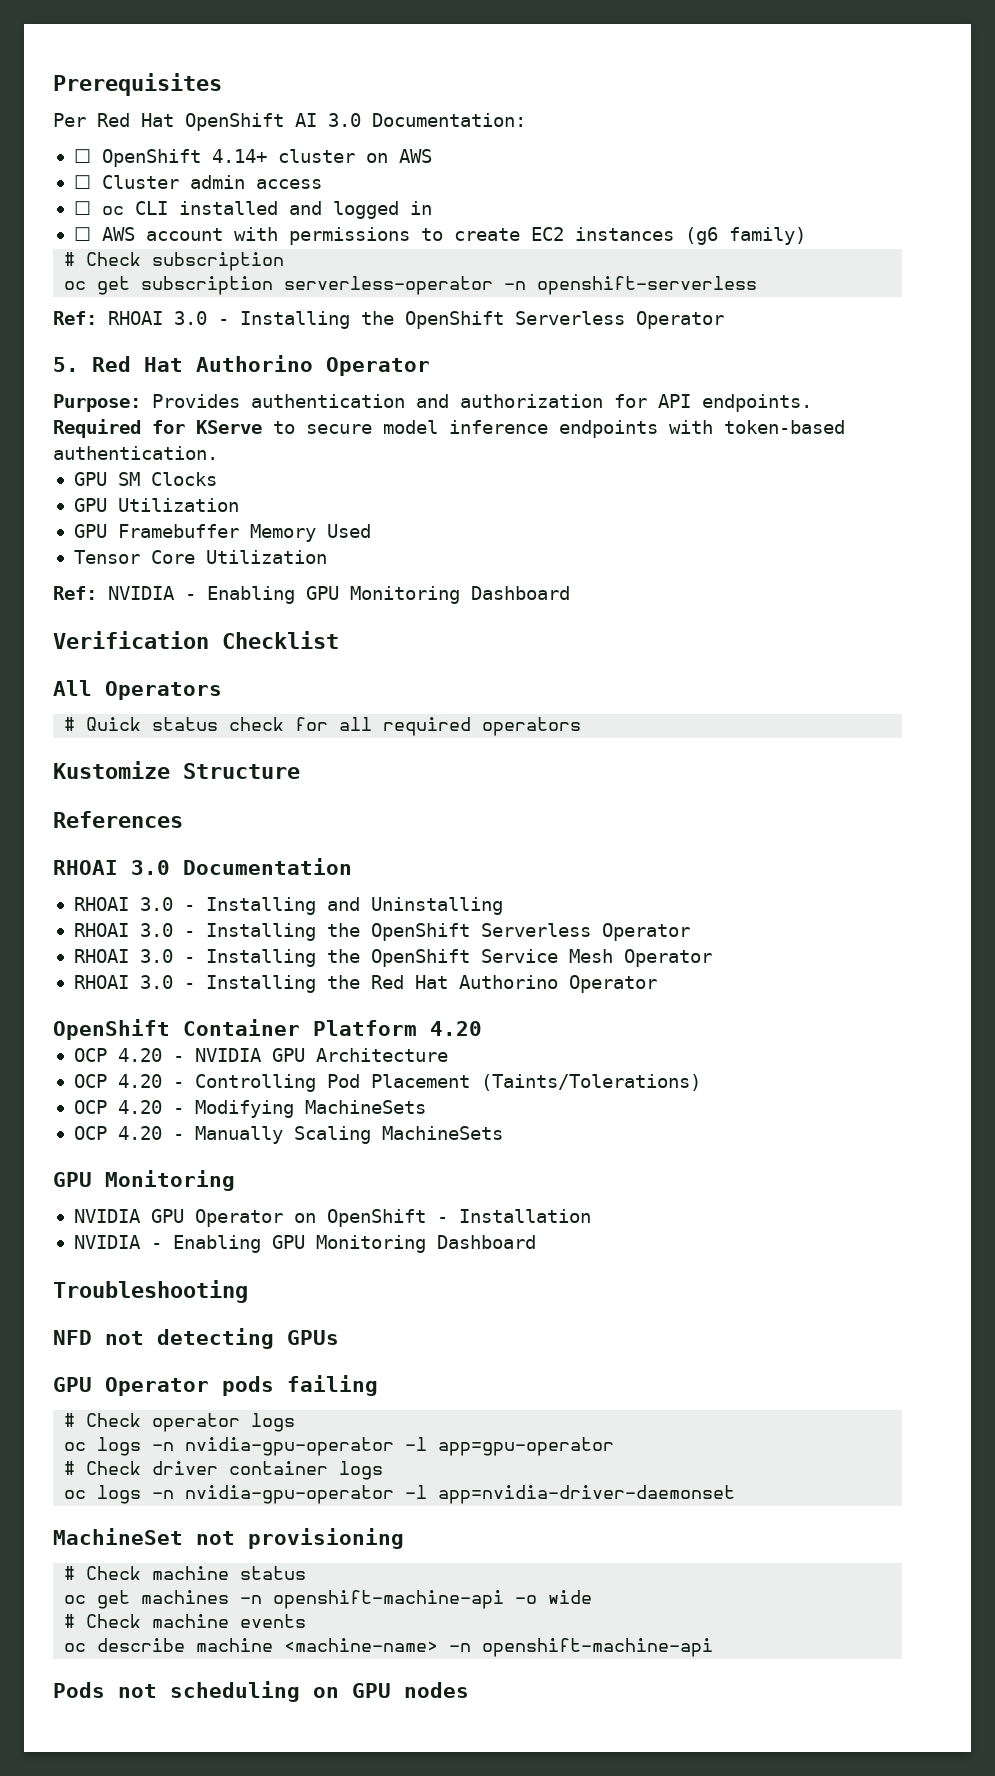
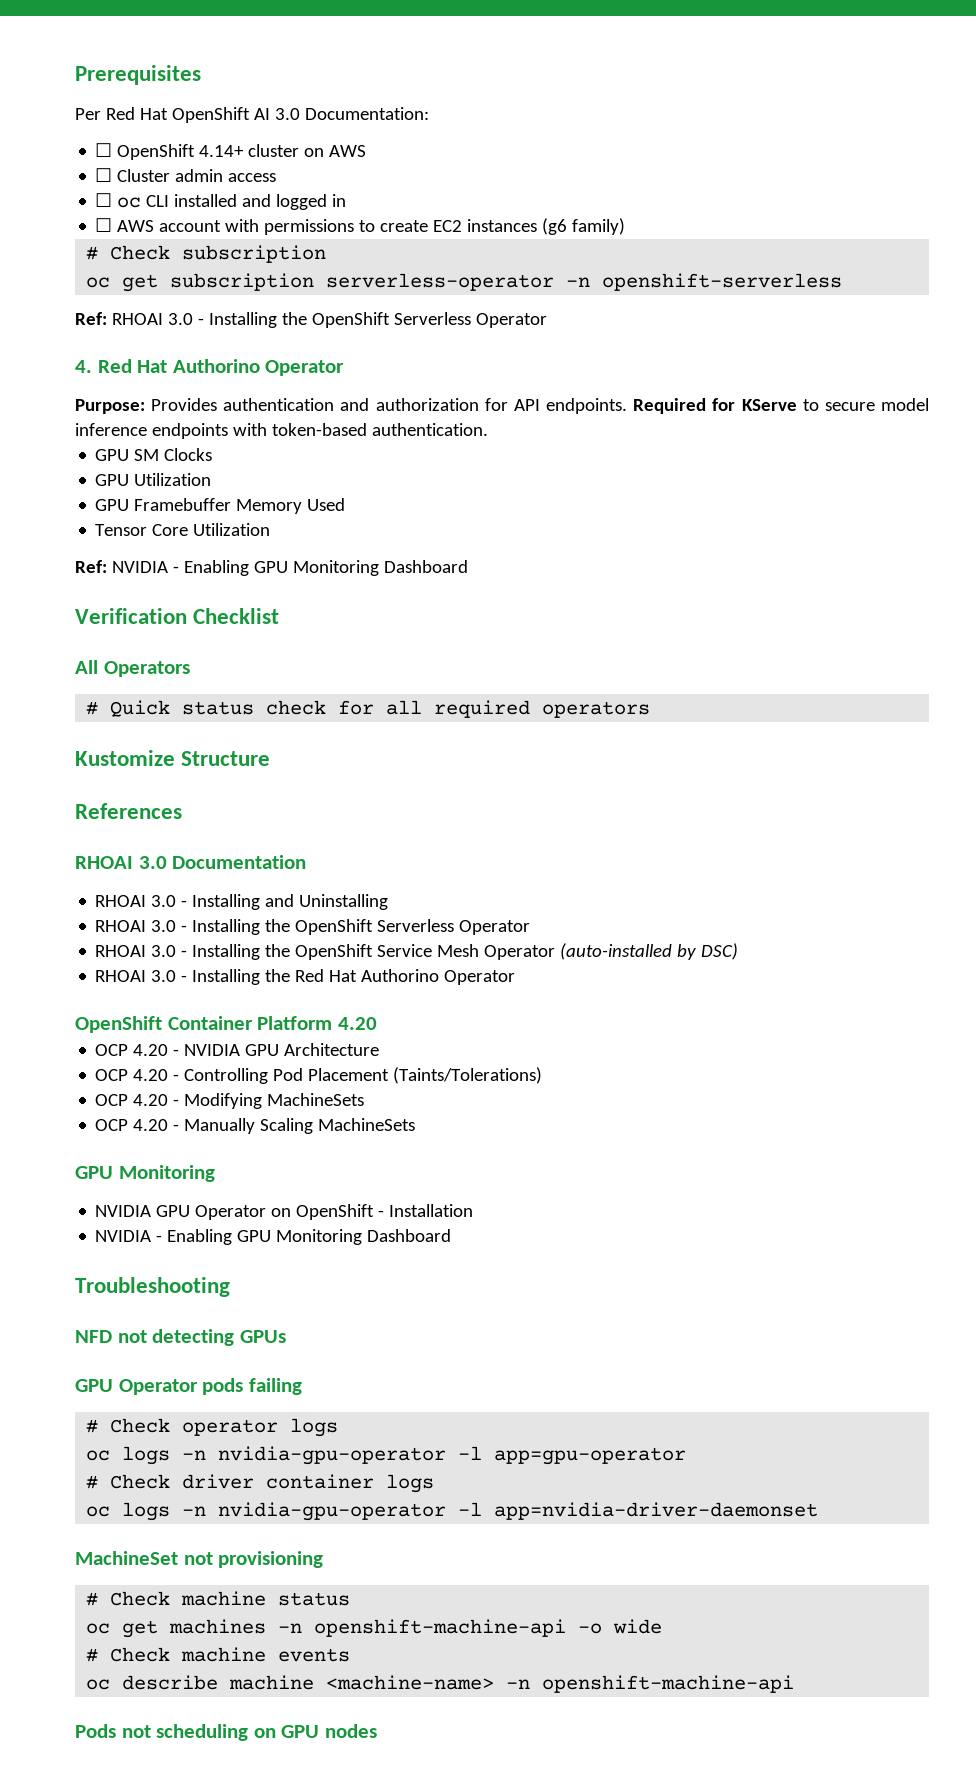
[53,357,79,372] 5. -> [75,360,92,373] 4.
(712, 958) none -> [560,943,739,960] (auto-installed by DSC)

